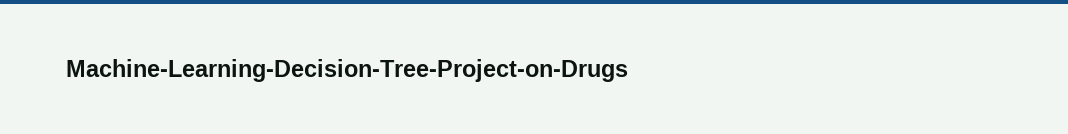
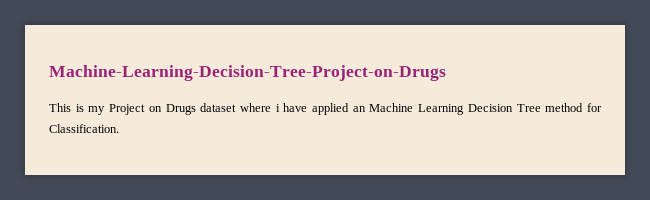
(628, 70) none -> [49,103,602,115] [49,124,119,133] // This is my Project on Drugs dataset where i have applied an Machine Learning Decision Tree method for Classification.

